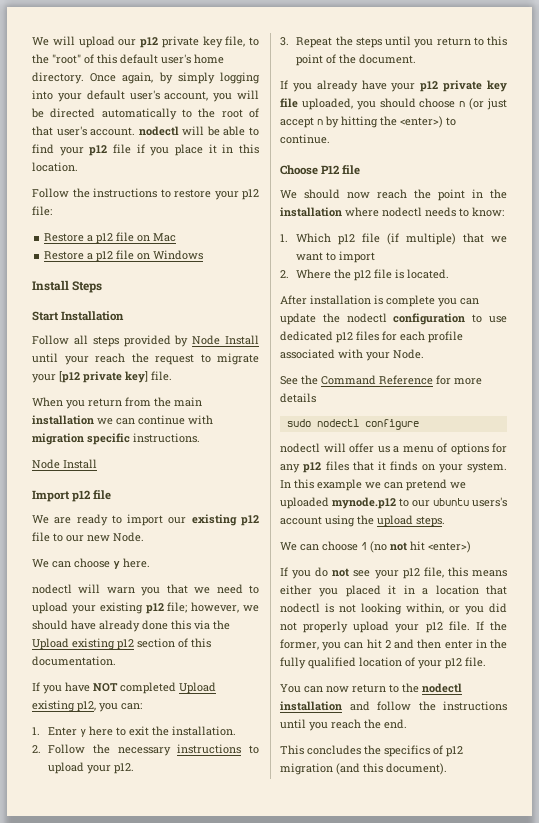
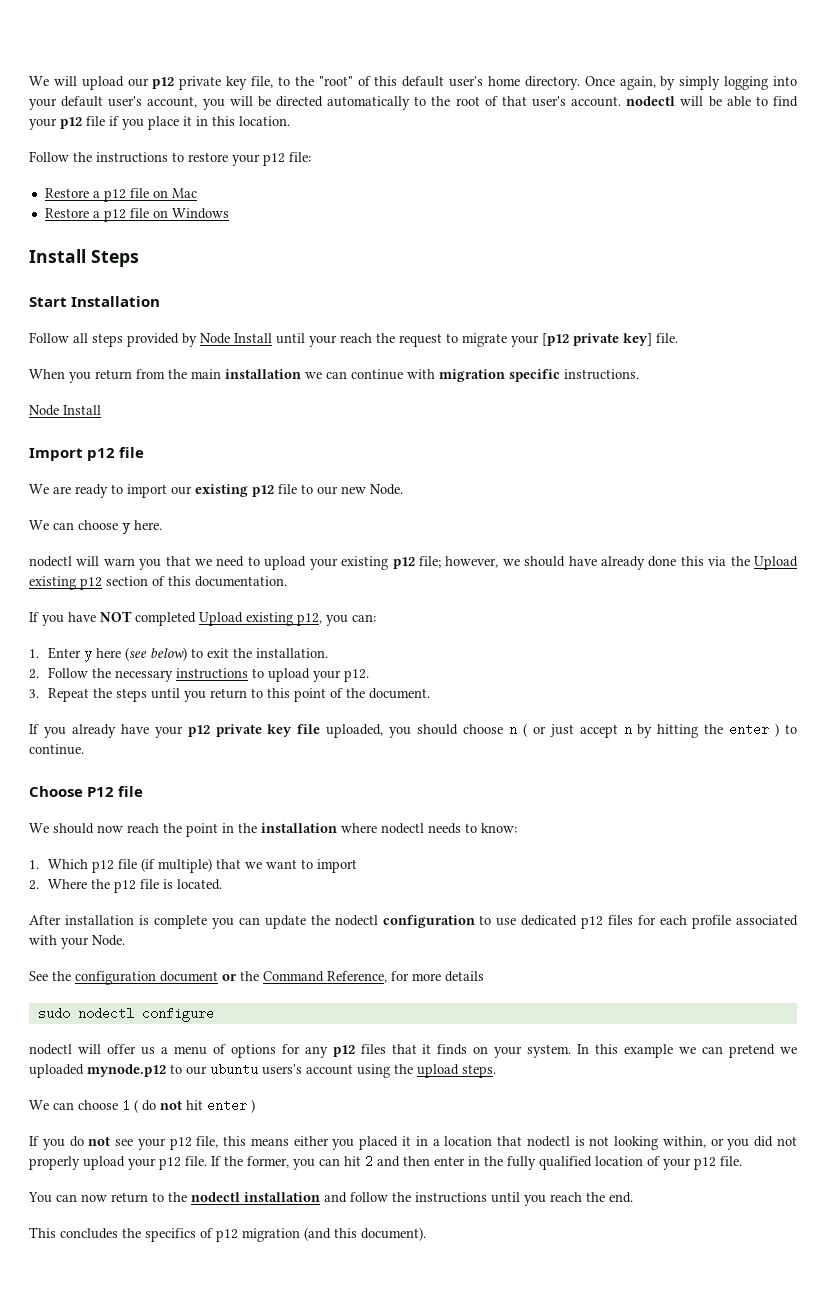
(114, 731) none -> [124,647,187,661] (see below)
[469,98,485,110] (or -> [522,723,546,737] ( or
[400,116,443,128] <enter>) -> [729,723,780,737] enter )
[321,375,433,385] Command Reference -> [75,971,387,985] configuration document or the Command Reference,
[370,541,471,553] (no not hit <enter>) -> [134,1099,255,1113] ( do not hit enter )

